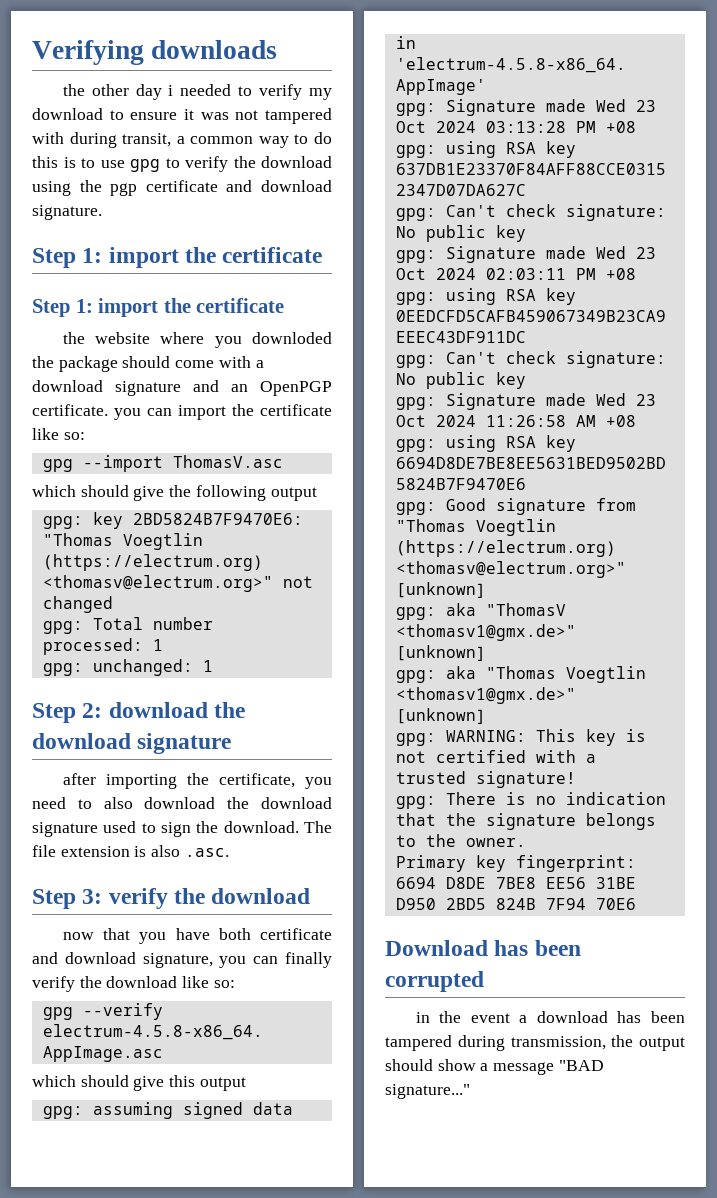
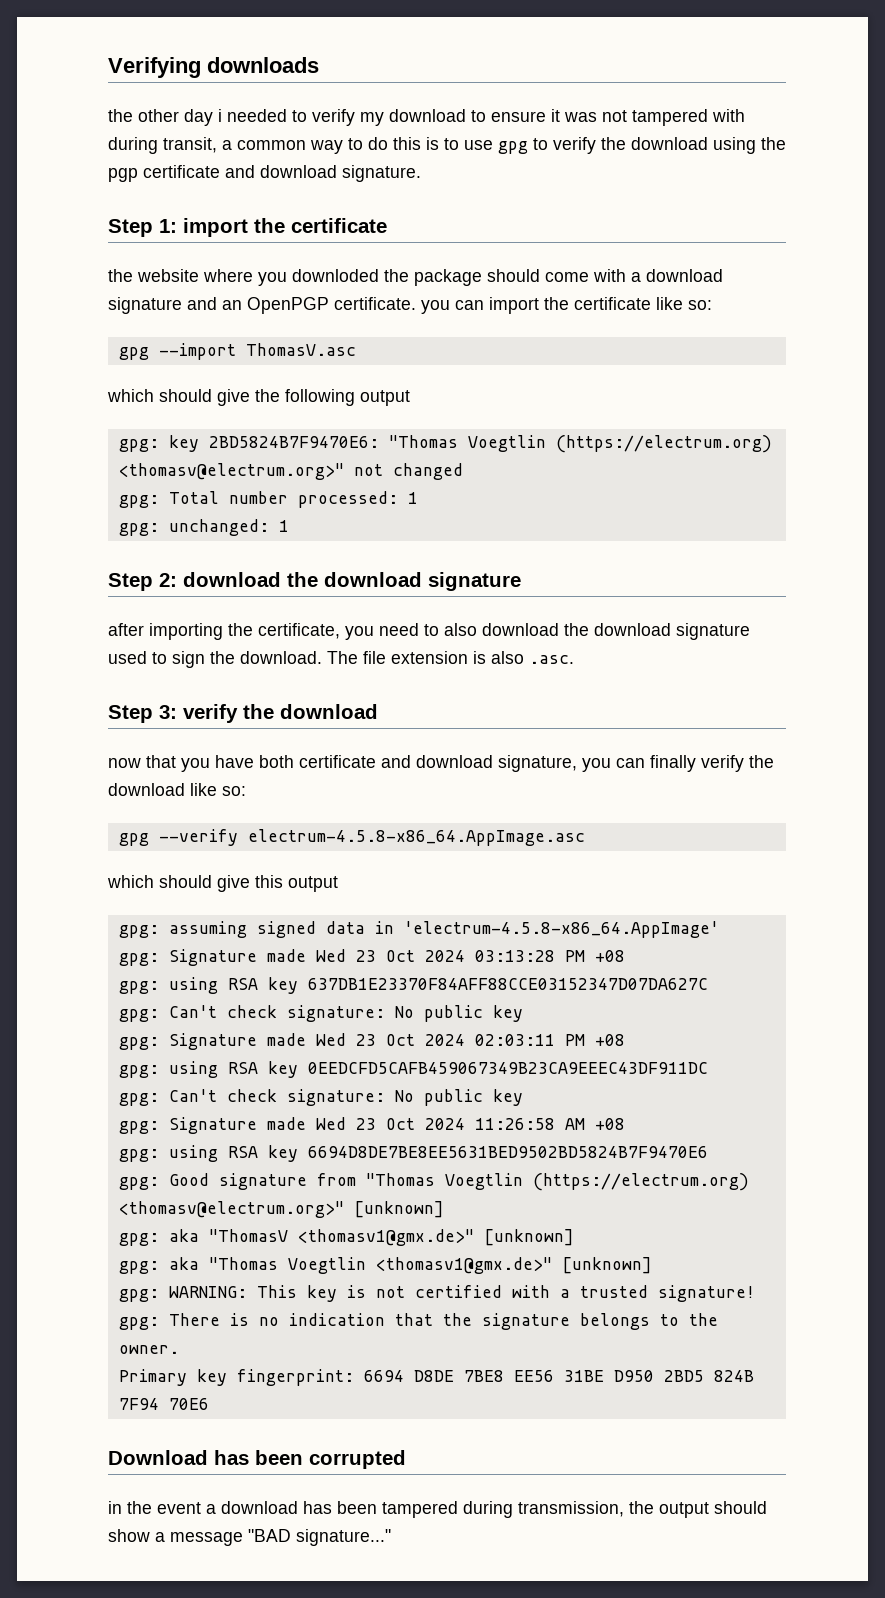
[32,298,285,317] // Step 1: import the certificate -> (387, 225) none

